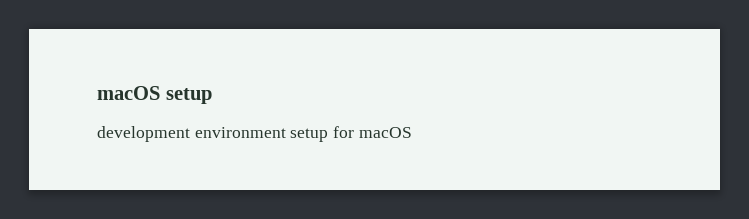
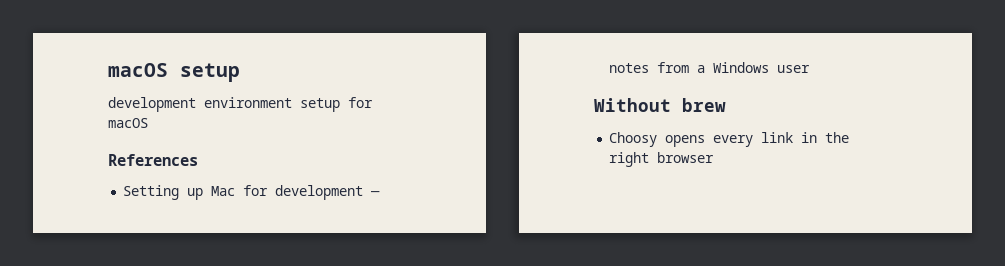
(412, 132) none -> [108,154,198,166] [123,185,381,200] [609,62,811,73] [594,98,726,112] [609,132,850,147] [609,152,715,167] // References // Setting up Mac for development — notes from a Windows user // Without brew // Choosy opens every link in the right browser

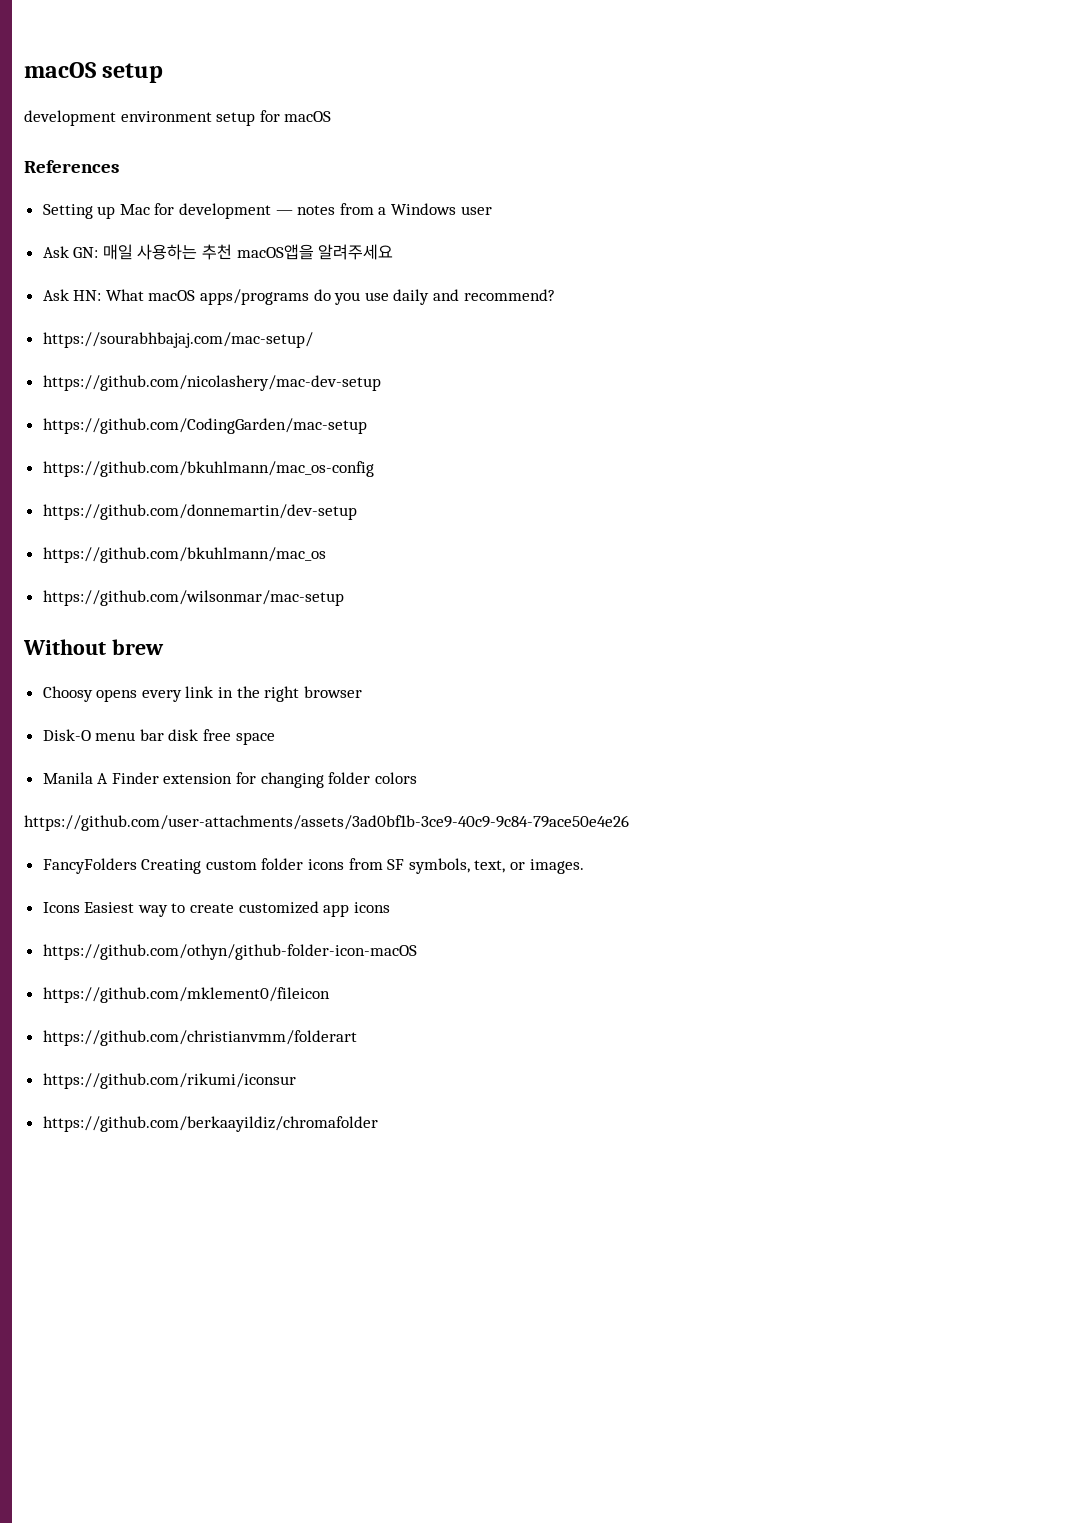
(811, 69) none -> [42,244,394,260] [42,289,555,305] [42,332,313,348] [42,375,381,391] [42,418,367,434] [42,461,374,477] [42,504,357,520] [42,547,326,563] [42,590,344,606] // Ask GN: 매일 사용하는 추천 macOS앱을 알려주세요 // Ask HN: What macOS apps/programs do you use daily and recommend? // https://sourabhbajaj.com/mac-setup/ // https://github.com/nicolashery/mac-dev-setup // https://github.com/CodingGarden/mac-setup // https://github.com/bkuhlmann/mac_os-config // https://github.com/donnemartin/dev-setup // https://github.com/bkuhlmann/mac_os // https://github.com/wilsonmar/mac-setup
(715, 157) none -> [42,729,275,745] [42,772,417,788] [24,815,629,831] [42,858,584,874] [42,901,390,917] [42,944,417,960] [42,987,330,1003] [42,1030,357,1046] [42,1073,296,1089] [42,1116,378,1132] // Disk-O menu bar disk free space // Manila A Finder extension for changing folder colors // https://github.com/user-attachments/assets/3ad0bf1b-3ce9-40c9-9c84-79ace50e4e26 // FancyFolders Creating custom folder icons from SF symbols, text, or images. // Icons Easiest way to create customized app icons // https://github.com/othyn/github-folder-icon-macOS // https://github.com/mklement0/fileicon // https://github.com/christianvmm/folderart // https://github.com/rikumi/iconsur // https://github.com/berkaayildiz/chromafolder

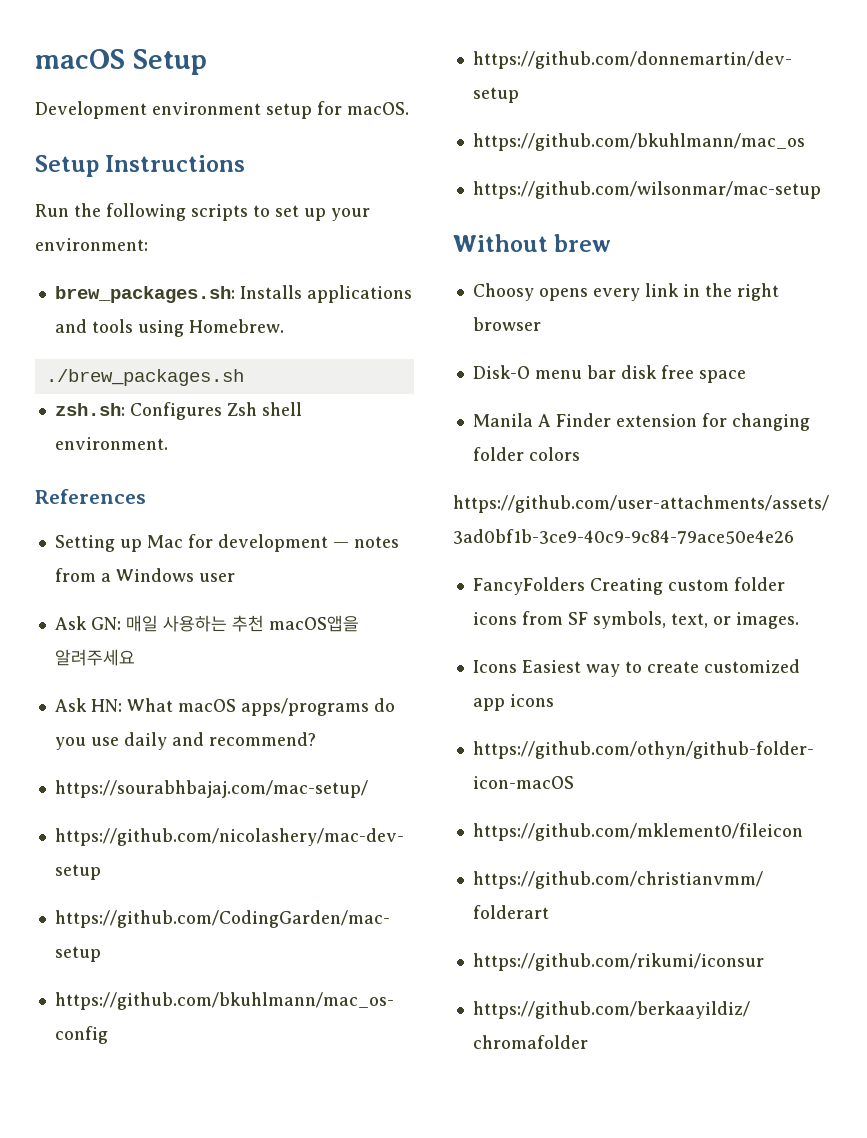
[24,62,164,83] [24,110,116,126] macOS setup // development -> [35,49,207,75] [35,101,147,119] macOS Setup // Development
[284,111,332,122] macOS -> [347,102,409,115] [35,155,246,177] [35,203,370,221] [35,238,148,251] [54,285,412,303] [54,319,284,337] [45,369,244,386] [54,402,302,420] [54,437,168,450] macOS. // Setup Instructions // Run the following scripts to set up your environment: // brew_packages.sh: Installs applications and tools using Homebrew. // ./brew_packages.sh // zsh.sh: Configures Zsh shell environment.

